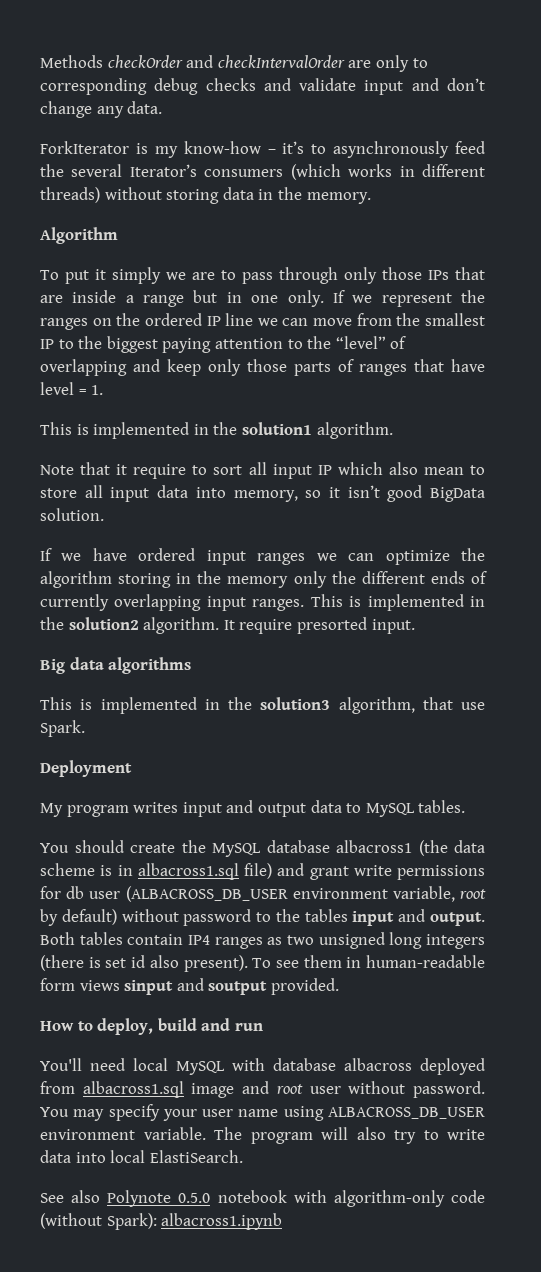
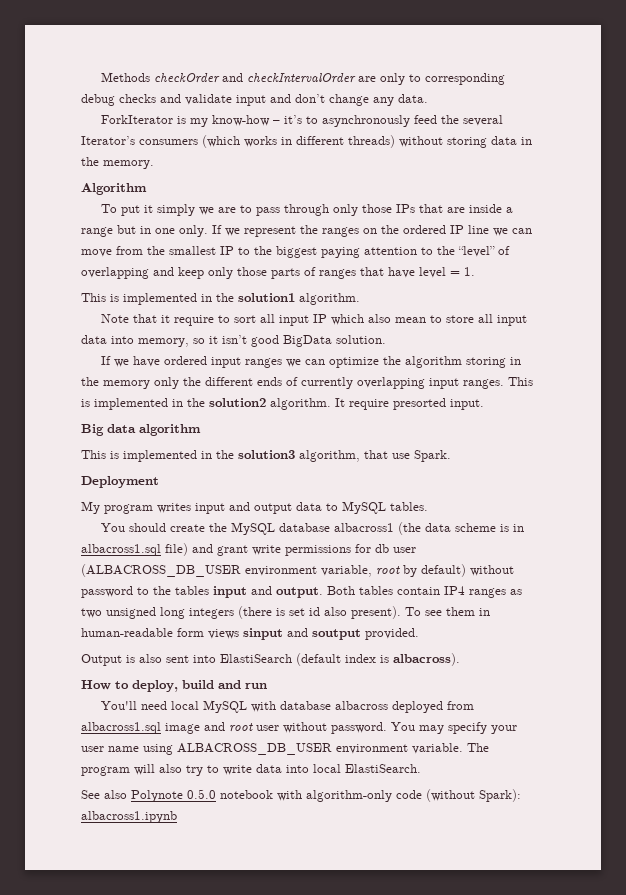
[108,657,192,674] algorithms -> [139,424,201,436] algorithm
(339, 986) none -> [81,653,460,666] // Output is also sent into ElastiSearch (default index is albacross).

